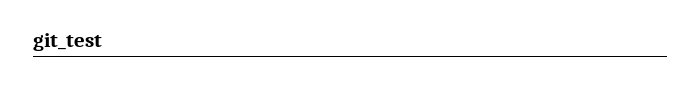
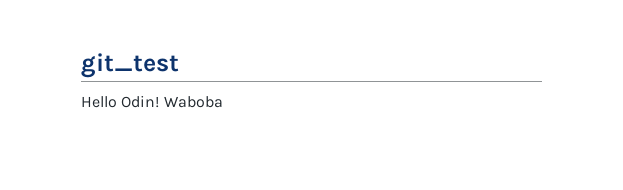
(102, 42) none -> [81,95,223,108] // Hello Odin! Waboba

